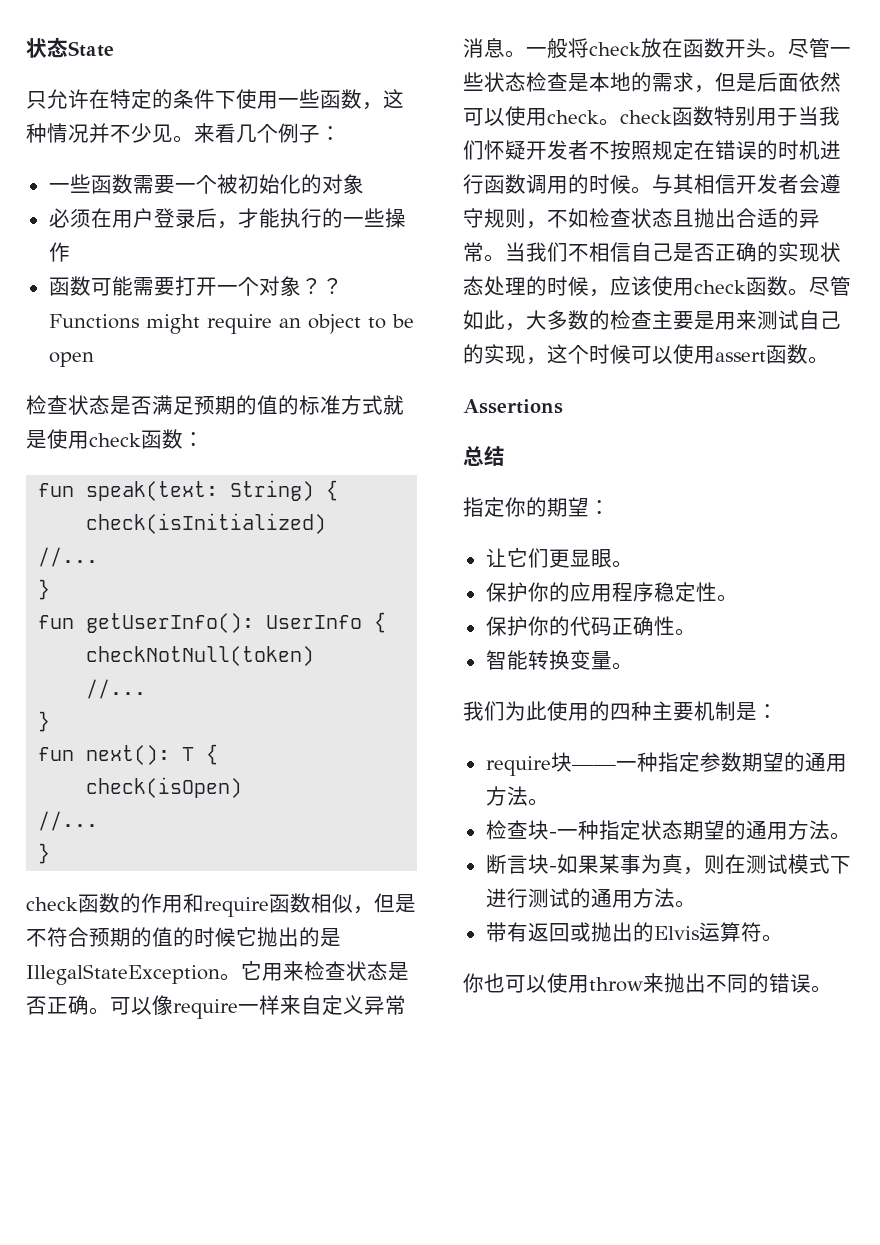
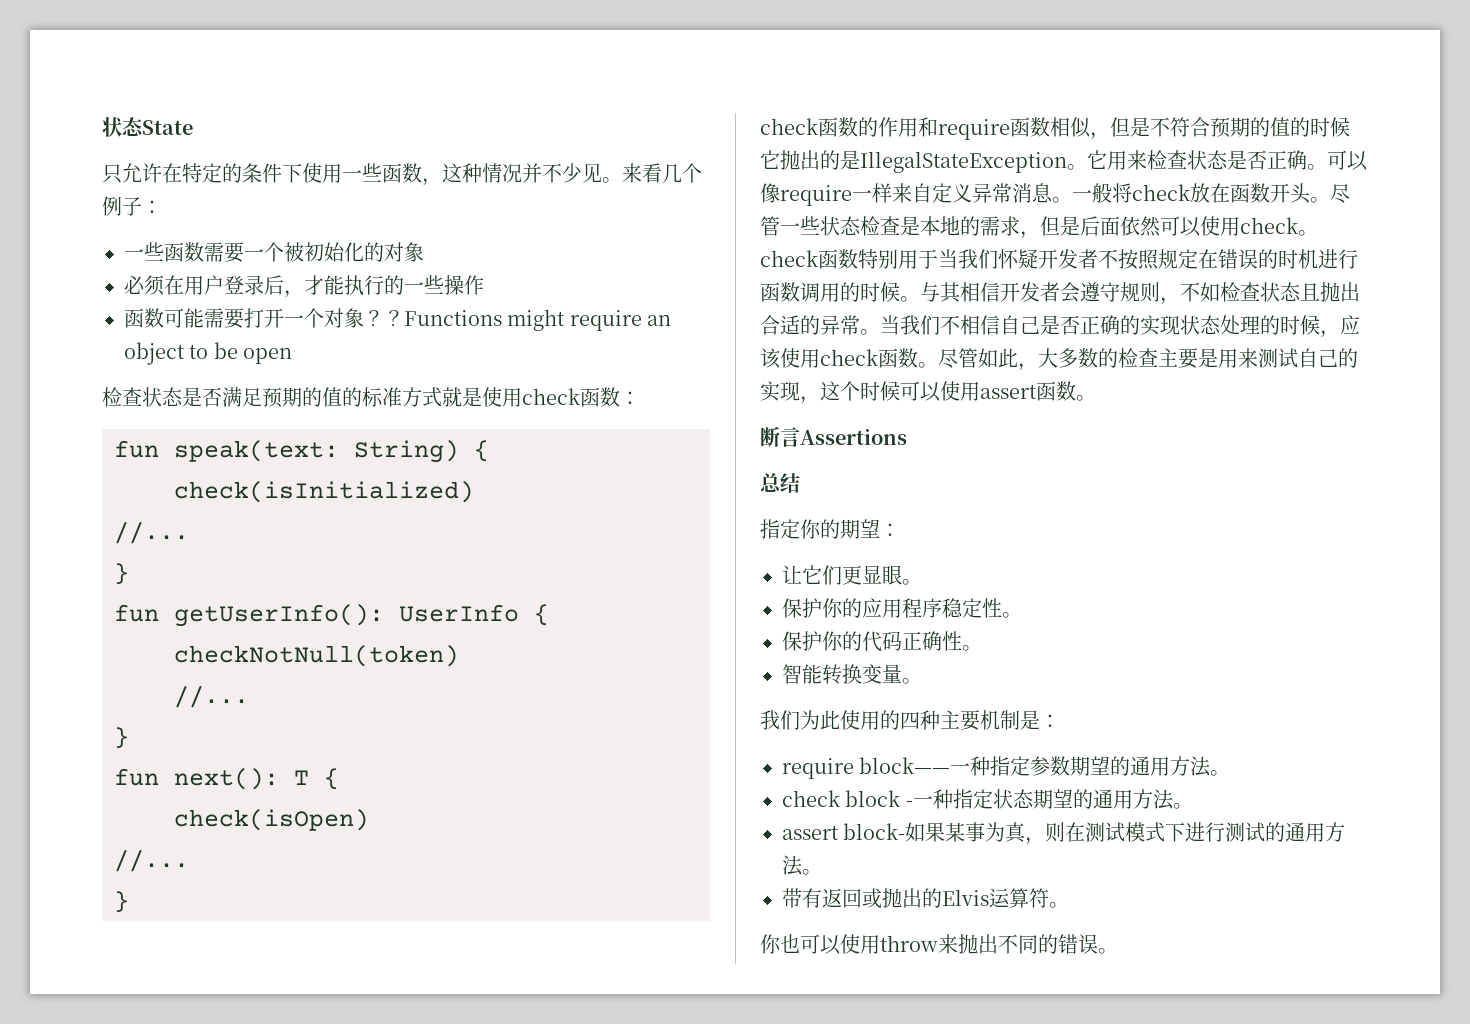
(829, 360) none -> [760,426,800,447] 断言
[550,752,616,772] 块—— -> [859,757,951,774] block——
[485,820,549,840] 检查块 -> [782,790,902,807] check block
[485,854,557,874] 断言块- -> [782,823,906,840] assert block-

